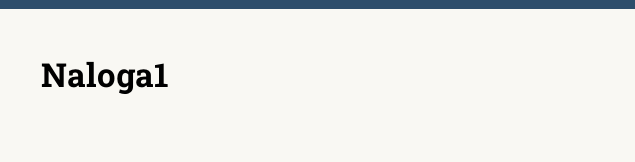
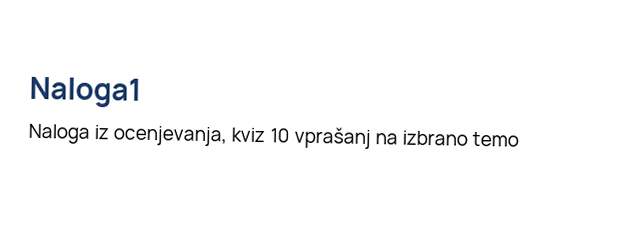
(169, 78) none -> [28,123,520,150] // Naloga iz ocenjevanja, kviz 10 vprašanj na izbrano temo

